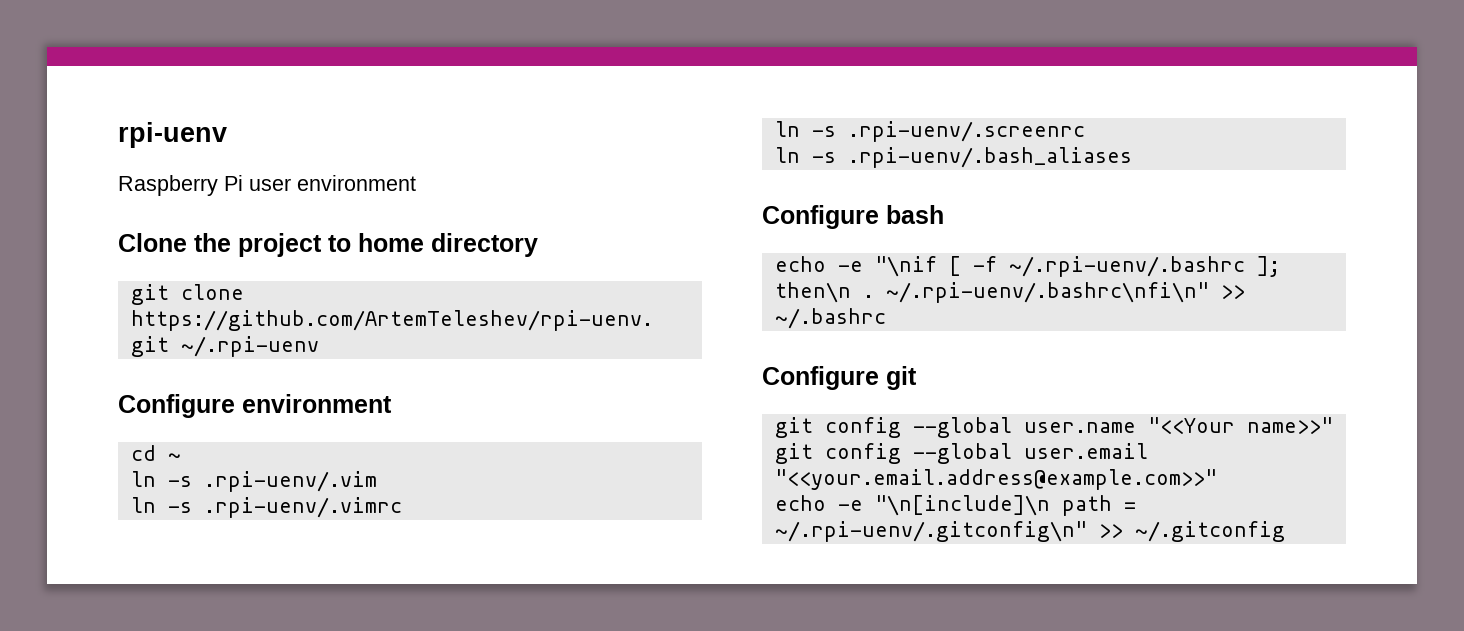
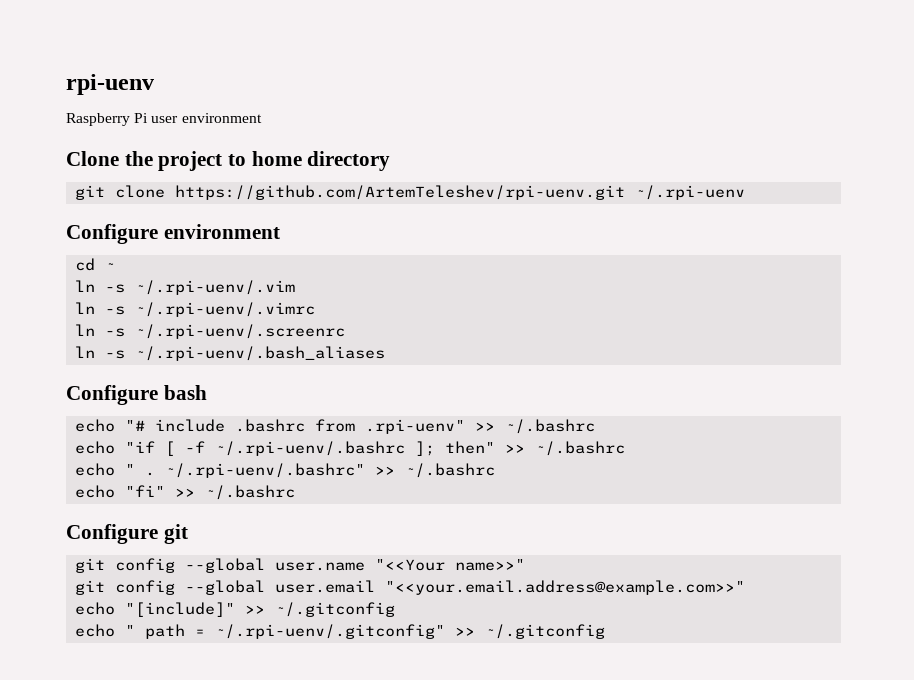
[203,471,377,492] [130,497,402,518] [774,121,1085,142] [774,147,1132,168] .rpi-uenv/.vim // ln -s .rpi-uenv/.vimrc // ln -s .rpi-uenv/.screenrc // ln -s .rpi-uenv/.bash_aliases -> [135,280,296,295] [75,302,316,317] [75,324,346,339] [75,346,386,361] ~/.rpi-uenv/.vim // ln -s ~/.rpi-uenv/.vimrc // ln -s ~/.rpi-uenv/.screenrc // ln -s ~/.rpi-uenv/.bash_aliases
[837,256,1280,277] [774,282,1209,303] -e "\nif [ -f ~/.rpi-uenv/.bashrc ]; then\n . ~/.rpi-uenv/.bashrc\nfi\n" -> [125,419,596,434] [75,441,626,456] [75,463,496,478] [75,485,166,498] "# include .bashrc from .rpi-uenv" >> ~/.bashrc // echo "if [ -f ~/.rpi-uenv/.bashrc ]; then" >> ~/.bashrc // echo " . ~/.rpi-uenv/.bashrc" >> ~/.bashrc // echo "fi"
[837,495,1050,516] -e "\n[include]\n -> [125,602,396,617] [75,624,136,637] "[include]" >> ~/.gitconfig // echo "
[774,521,1087,542] ~/.rpi-uenv/.gitconfig\n" -> [215,624,446,639] ~/.rpi-uenv/.gitconfig"

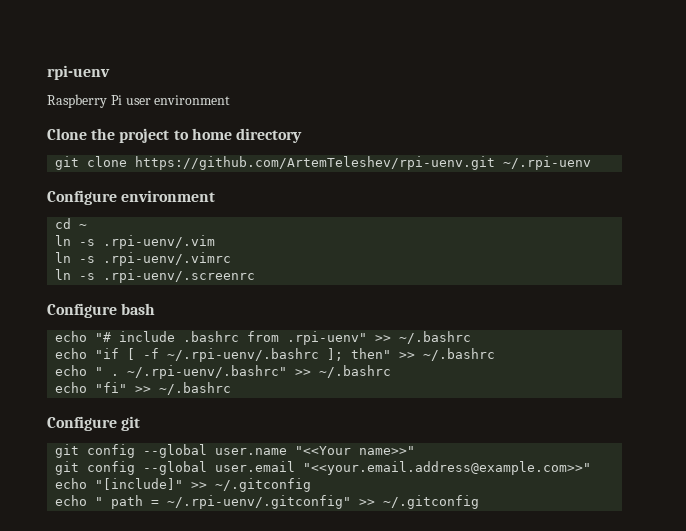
[135,280,296,295] [75,302,316,317] [75,324,346,339] [75,346,386,361] ~/.rpi-uenv/.vim // ln -s ~/.rpi-uenv/.vimrc // ln -s ~/.rpi-uenv/.screenrc // ln -s ~/.rpi-uenv/.bash_aliases -> [103,235,216,249] [55,252,232,266] [55,269,256,283] .rpi-uenv/.vim // ln -s .rpi-uenv/.vimrc // ln -s .rpi-uenv/.screenrc

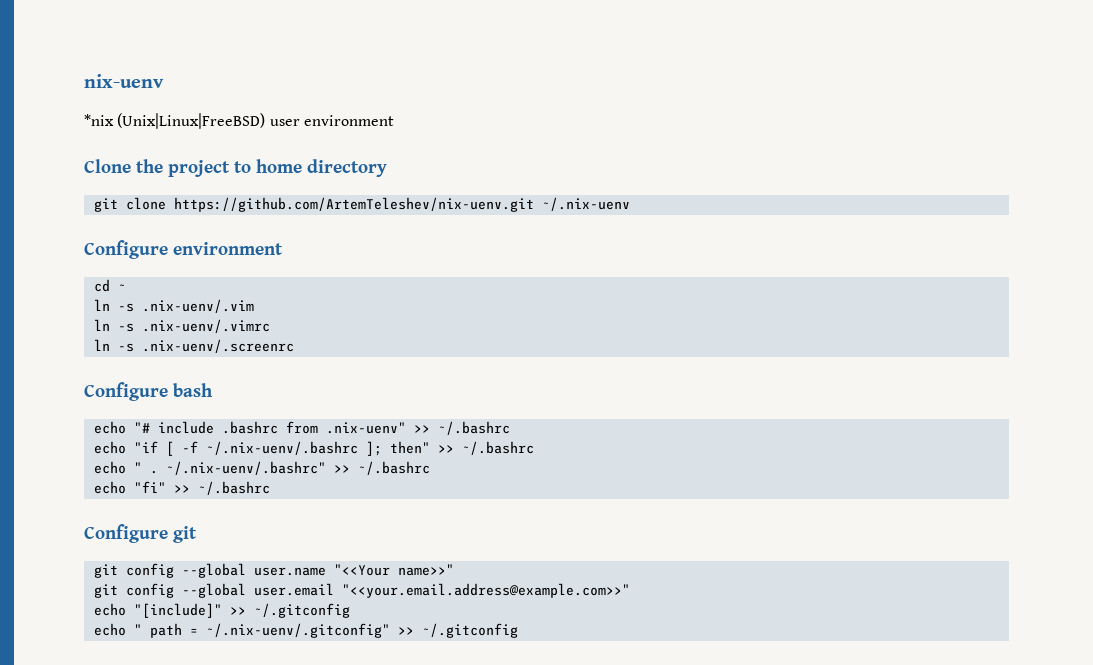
[47,65,110,80] [47,94,122,108] rpi-uenv // Raspberry Pi -> [84,74,164,88] [84,113,266,129] nix-uenv // *nix (Unix|Linux|FreeBSD)
[135,156,592,170] https://github.com/ArtemTeleshev/rpi-uenv.git ~/.rpi-uenv -> [173,197,630,212] https://github.com/ArtemTeleshev/nix-uenv.git ~/.nix-uenv
[103,235,216,249] [55,252,232,266] [55,269,256,283] .rpi-uenv/.vim // ln -s .rpi-uenv/.vimrc // ln -s .rpi-uenv/.screenrc -> [141,299,254,313] [93,319,270,333] [93,339,294,353] .nix-uenv/.vim // ln -s .nix-uenv/.vimrc // ln -s .nix-uenv/.screenrc
[287,331,368,345] .rpi-uenv" -> [325,422,406,434] .nix-uenv"
[167,348,320,362] ~/.rpi-uenv/.bashrc -> [205,441,358,455] ~/.nix-uenv/.bashrc
[127,365,288,379] ~/.rpi-uenv/.bashrc" -> [165,461,326,475] ~/.nix-uenv/.bashrc"
[167,495,352,509] ~/.rpi-uenv/.gitconfig" -> [205,623,390,638] ~/.nix-uenv/.gitconfig"

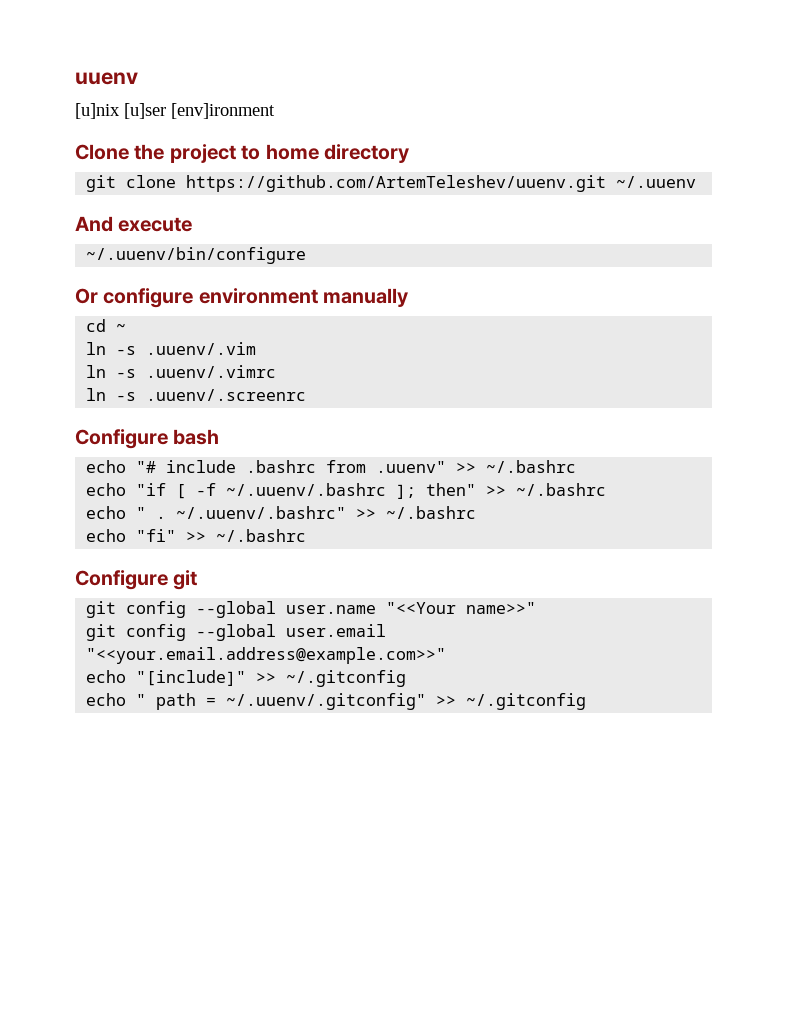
[84,74,164,88] [84,113,394,129] nix-uenv // *nix (Unix|Linux|FreeBSD) user environment -> [75,72,138,85] [75,103,275,119] uuenv // [u]nix [u]ser [env]ironment
[173,197,630,212] [84,240,283,259] https://github.com/ArtemTeleshev/nix-uenv.git ~/.nix-uenv // Configure environment -> [186,175,697,192] [75,216,193,232] [86,247,307,264] [75,288,409,308] https://github.com/ArtemTeleshev/uuenv.git ~/.uuenv // And execute // ~/.uuenv/bin/configure // Or configure environment manually
[141,299,254,313] [93,319,270,333] [93,339,294,353] .nix-uenv/.vim // ln -s .nix-uenv/.vimrc // ln -s .nix-uenv/.screenrc -> [146,342,257,355] [86,365,277,378] [86,388,307,401] .uuenv/.vim // ln -s .uuenv/.vimrc // ln -s .uuenv/.screenrc
[325,422,406,434] .nix-uenv" -> [376,461,447,473] .uuenv"
[205,441,358,455] ~/.nix-uenv/.bashrc -> [226,483,387,496] ~/.uuenv/.bashrc
[165,461,326,475] ~/.nix-uenv/.bashrc" -> [176,506,347,519] ~/.uuenv/.bashrc"
[205,623,390,638] ~/.nix-uenv/.gitconfig" -> [226,693,427,710] ~/.uuenv/.gitconfig"

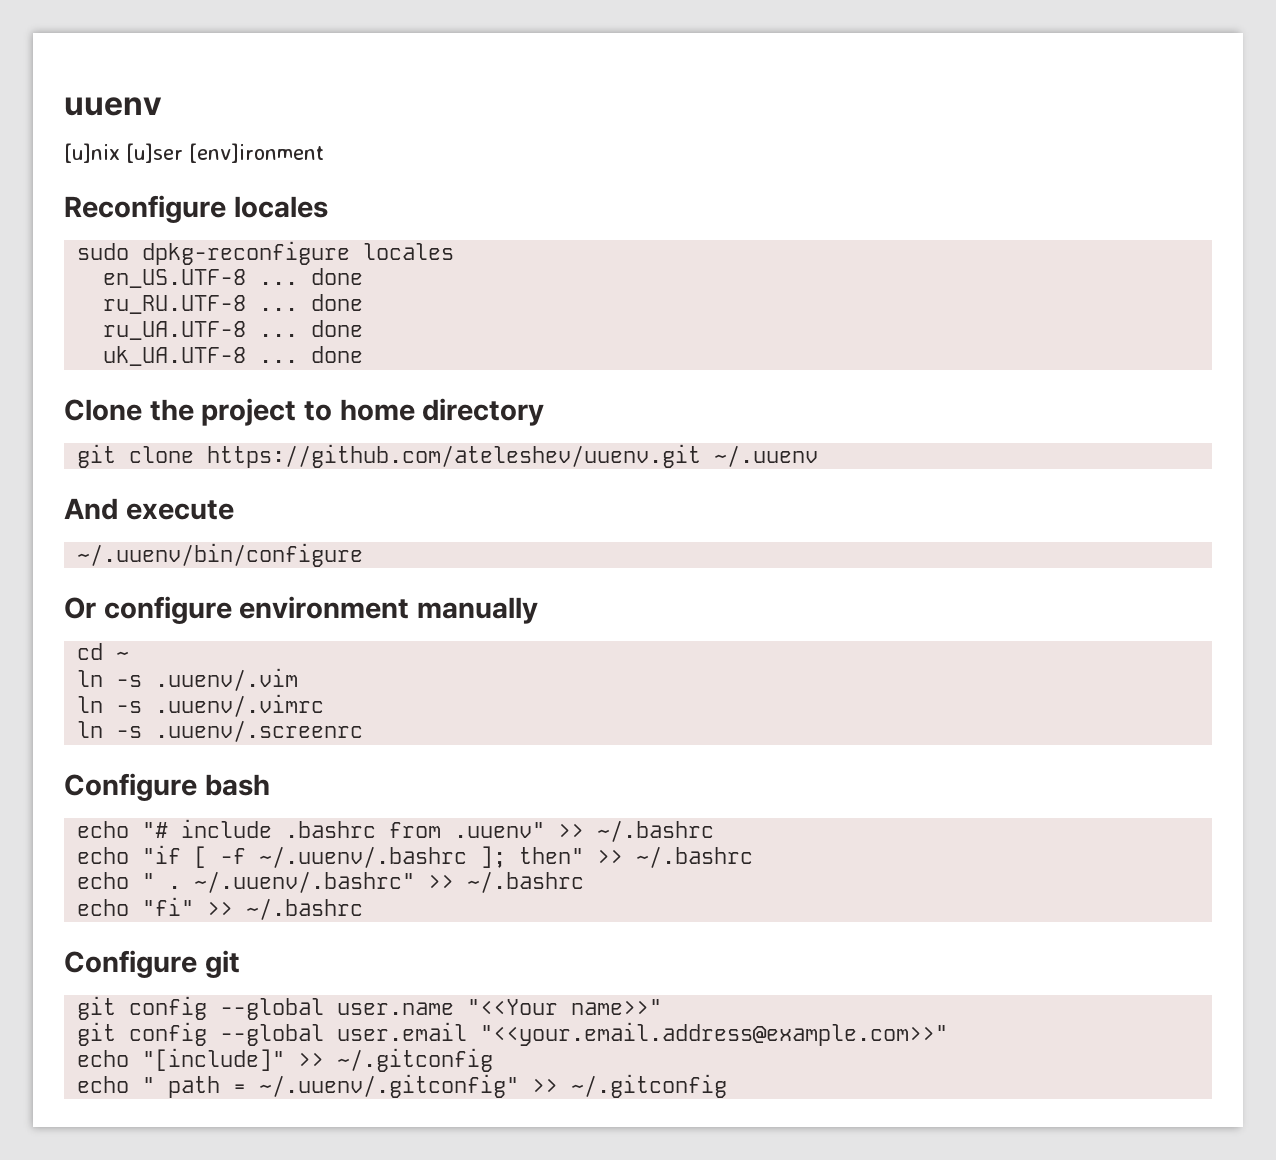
(275, 111) none -> [64,195,328,223] [77,241,455,265] [103,268,364,288] [103,294,364,314] [103,320,364,340] [103,346,364,366] // Reconfigure locales // sudo dpkg-reconfigure locales // en_US.UTF-8 ... done // ru_RU.UTF-8 ... done // ru_UA.UTF-8 ... done // uk_UA.UTF-8 ... done
[186,175,607,192] https://github.com/ArtemTeleshev/uuenv.git -> [207,444,702,468] https://github.com/ateleshev/uuenv.git

